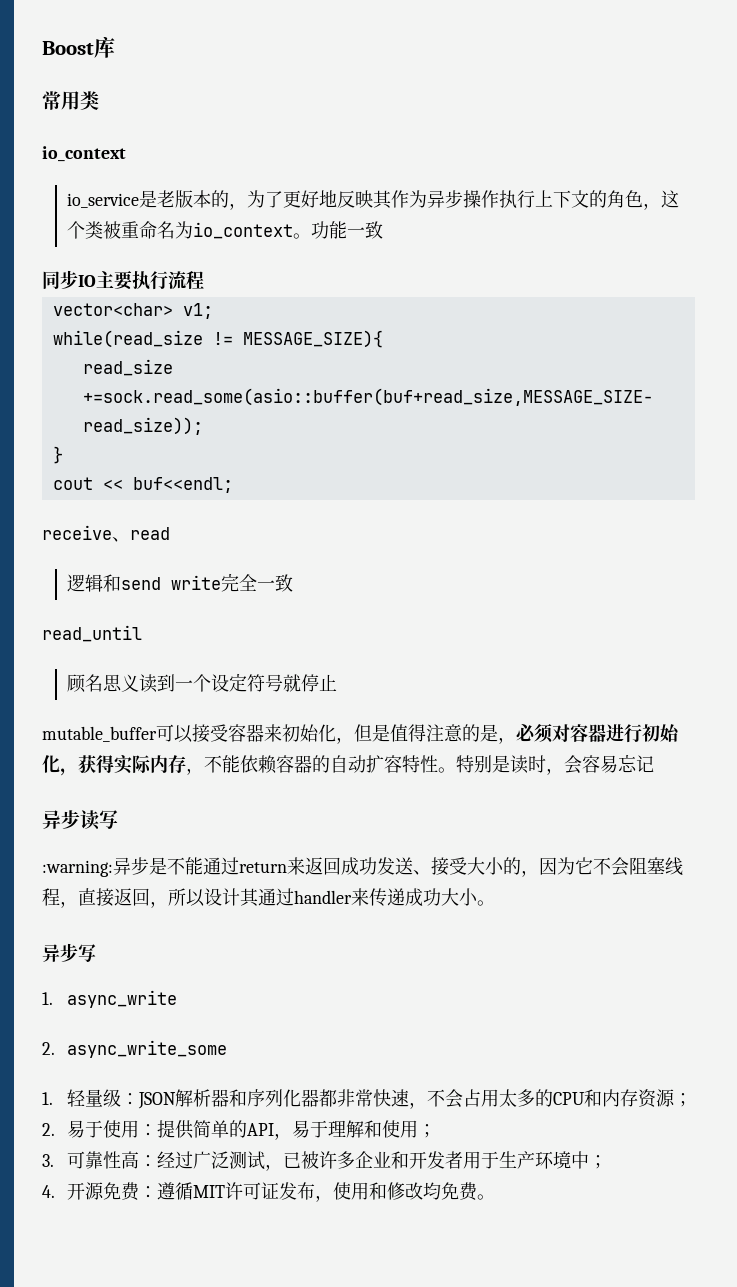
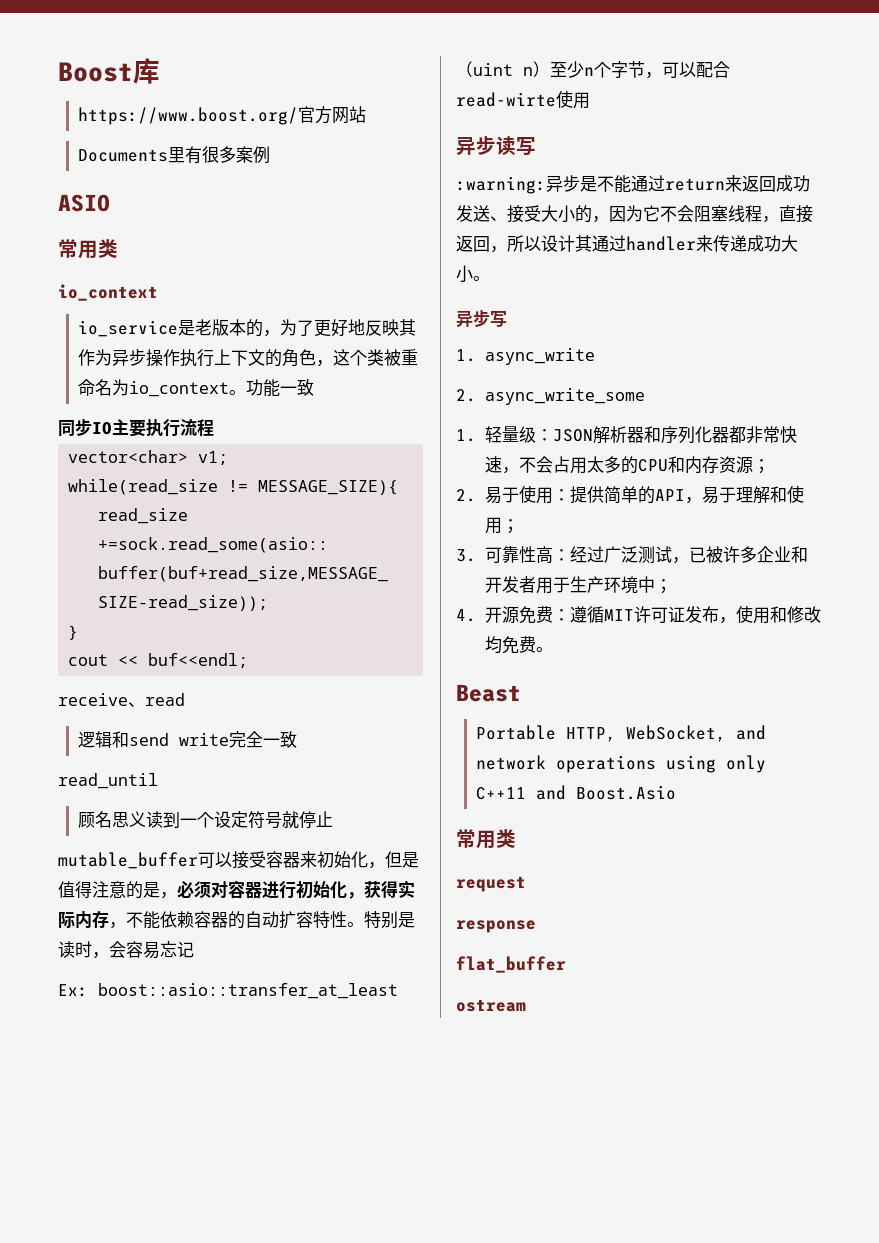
(115, 47) none -> [78,106,367,125] [78,146,271,164] [58,194,110,212] // https://www.boost.org/官方网站 // Documents里有很多案例 // ASIO
(654, 764) none -> [58,983,398,999] [456,61,730,79] [456,90,590,109] // Ex: boost::asio::transfer_at_least（uint n）至少n个字节，可以配合read-wirte使用
(496, 1197) none -> [456,684,521,702] [476,725,767,742] [476,755,767,773] [476,785,677,800] [456,829,516,849] [456,876,526,892] [456,920,536,933] [456,956,566,973] [456,999,526,1012] // Beast // Portable HTTP, WebSocket, and network operations using only C++11 and Boost.Asio // 常用类 // request // response // flat_buffer // ostream

